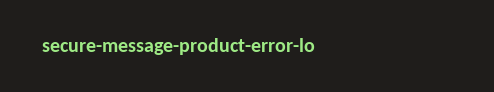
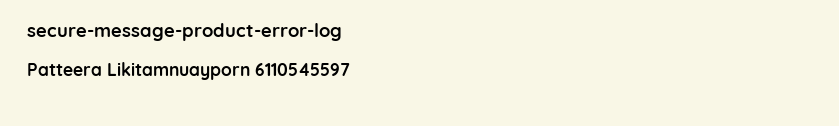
[42,38,315,55] secure-message-product-error-lo -> [27,23,342,41] [27,62,350,80] secure-message-product-error-log // Patteera Likitamnuayporn 6110545597

